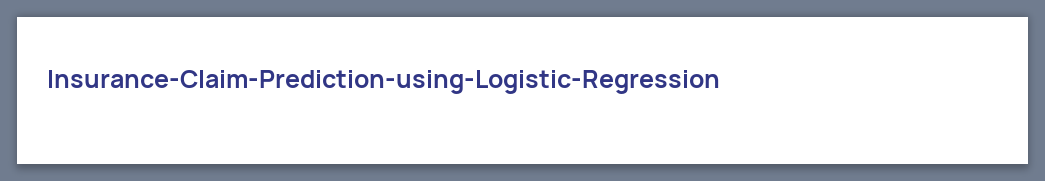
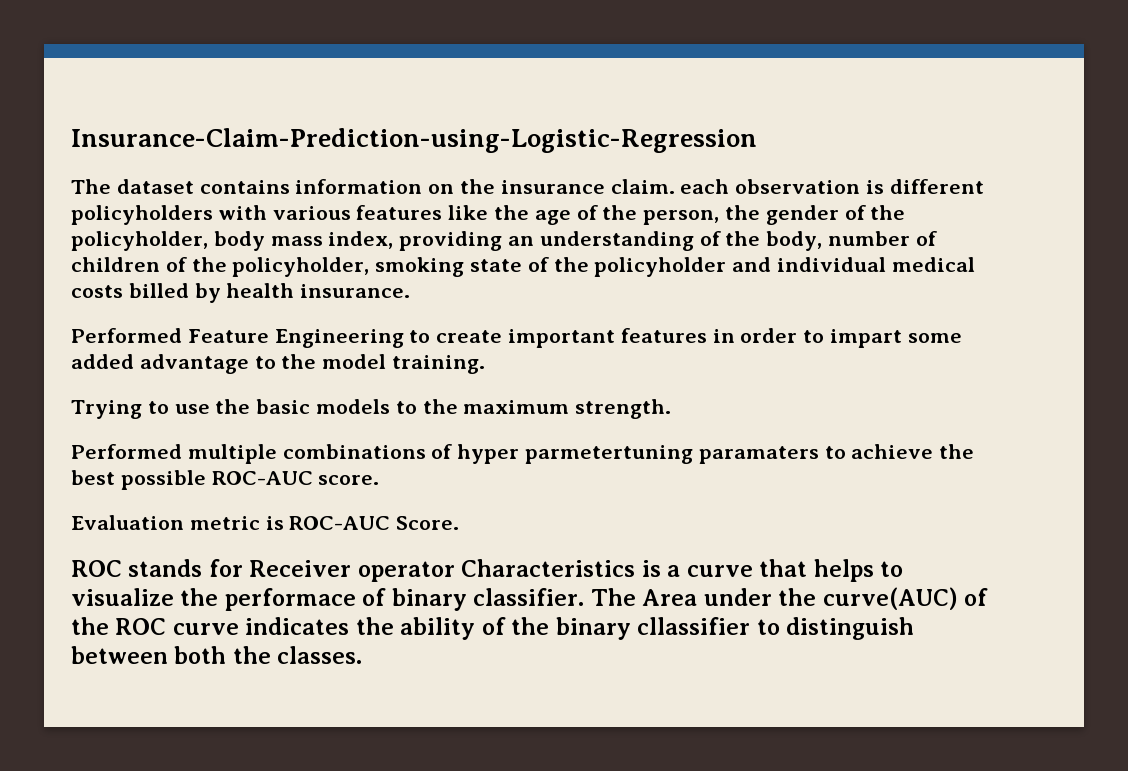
(720, 82) none -> [71,179,984,194] [71,205,906,225] [71,231,937,251] [71,257,975,277] [71,283,411,303] [71,328,962,348] [71,354,486,374] [71,399,672,419] [71,444,975,464] [71,470,380,490] [71,515,460,530] [71,559,904,582] [71,587,989,611] [71,617,915,640] [71,646,363,664] // The dataset contains information on the insurance claim. each observation is different policyholders with various features like the age of the person, the gender of the policyholder, body mass index, providing an understanding of the body, number of children of the policyholder, smoking state of the policyholder and individual medical costs billed by health insurance. // Performed Feature Engineering to create important features in order to impart some added advantage to the model training. // Trying to use the basic models to the maximum strength. // Performed multiple combinations of hyper parmetertuning paramaters to achieve the best possible ROC-AUC score. // Evaluation metric is ROC-AUC Score. // ROC stands for Receiver operator Characteristics is a curve that helps to visualize the performace of binary classifier. The Area under the curve(AUC) of the ROC curve indicates the ability of the binary cllassifier to distinguish between both the classes.

